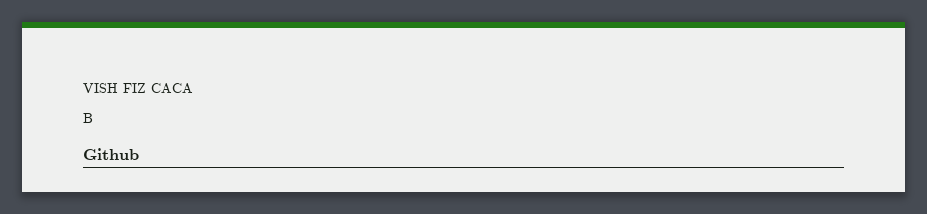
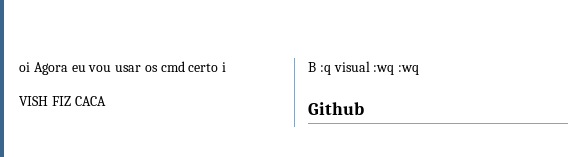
(83, 88) none -> [19,61,227,75] oi Agora eu vou usar os cmd certo i //
(93, 118) none -> [319,61,420,75] :q visual :wq :wq

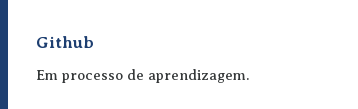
[19,61,227,75] [19,96,106,106] [308,61,420,75] [308,102,364,115] oi Agora eu vou usar os cmd certo i // VISH FIZ CACA // B :q visual :wq :wq // Github -> [36,36,94,48] [36,69,249,83] Github // Em processo de aprendizagem.

